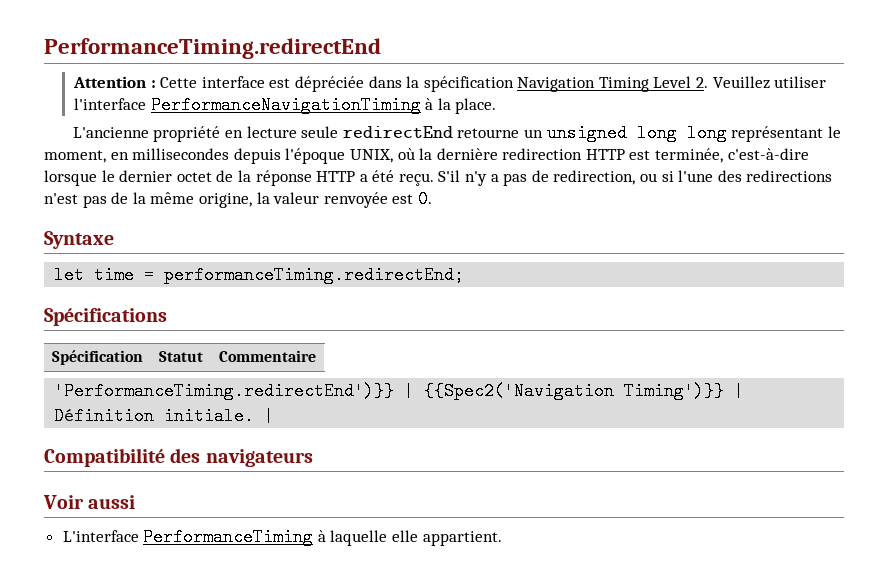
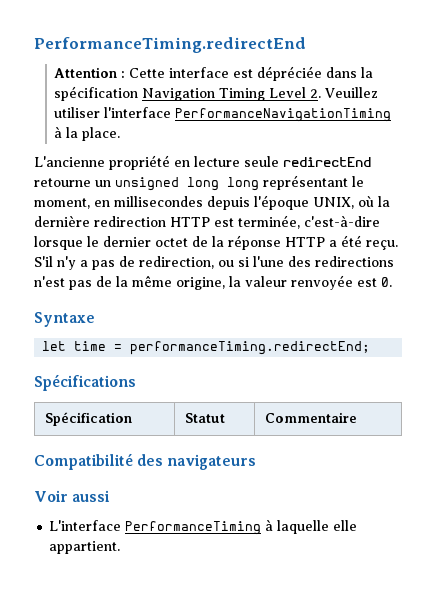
[54,382,745,400] [54,407,275,425] // 'PerformanceTiming.redirectEnd')}} | {{Spec2('Navigation Timing')}} | Définition initiale. | -> (357, 417) none

